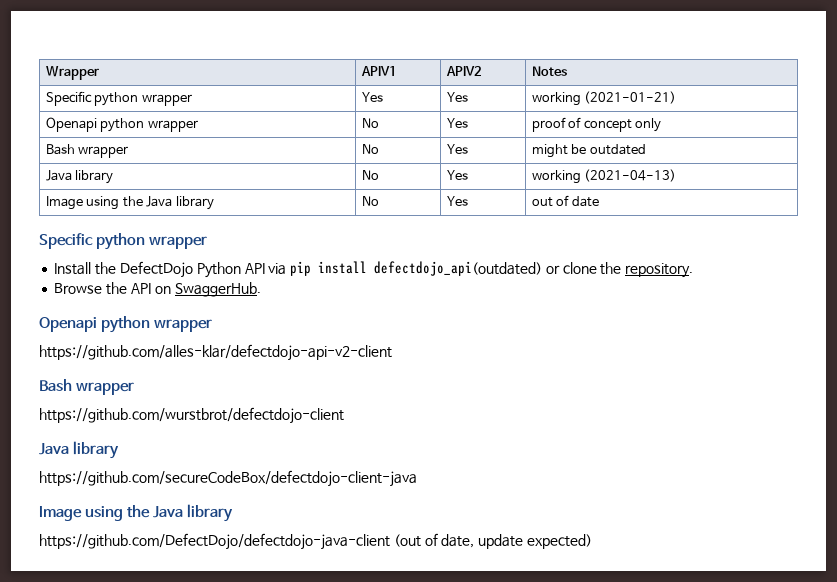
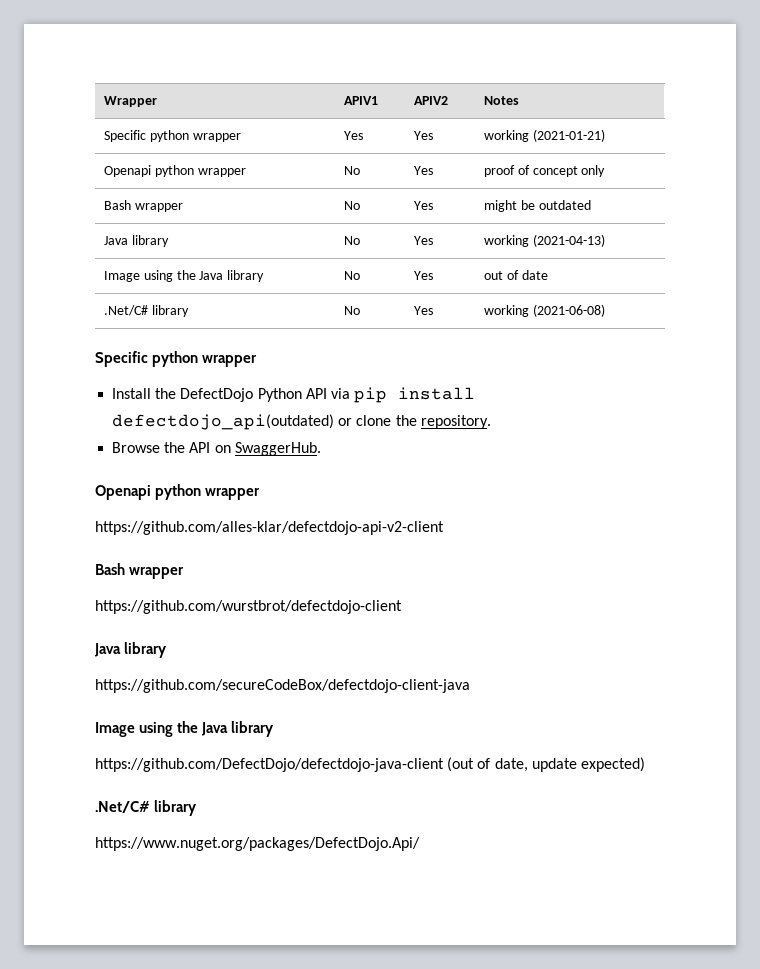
(599, 201) none -> [104,305,189,317] [344,306,361,315] [414,306,434,315] [484,304,605,317] // .Net/C# library | No | Yes | working (2021-06-08)
(592, 541) none -> [95,800,198,816] [95,837,420,851] // .Net/C# library // https://www.nuget.org/packages/DefectDojo.Api/

